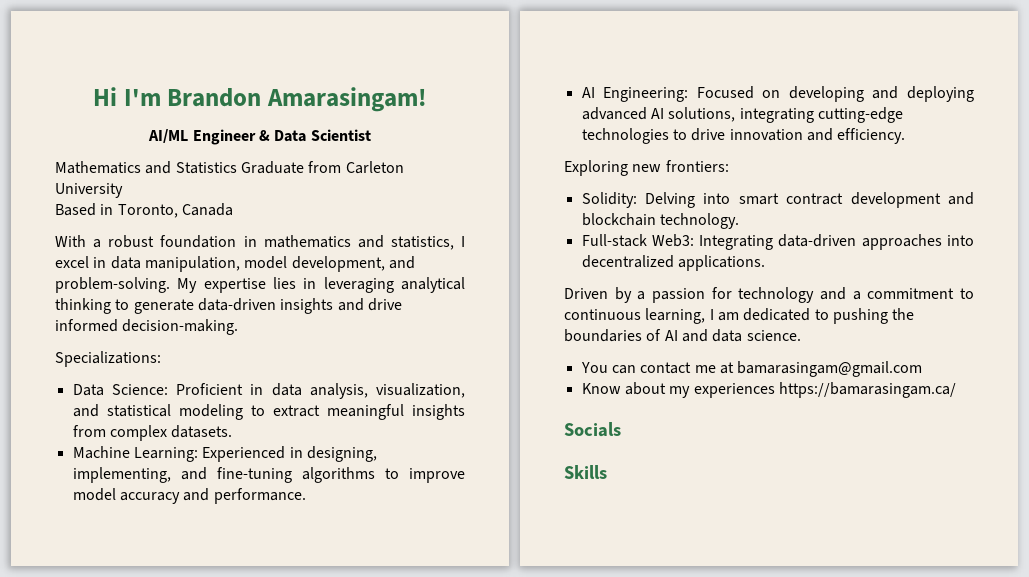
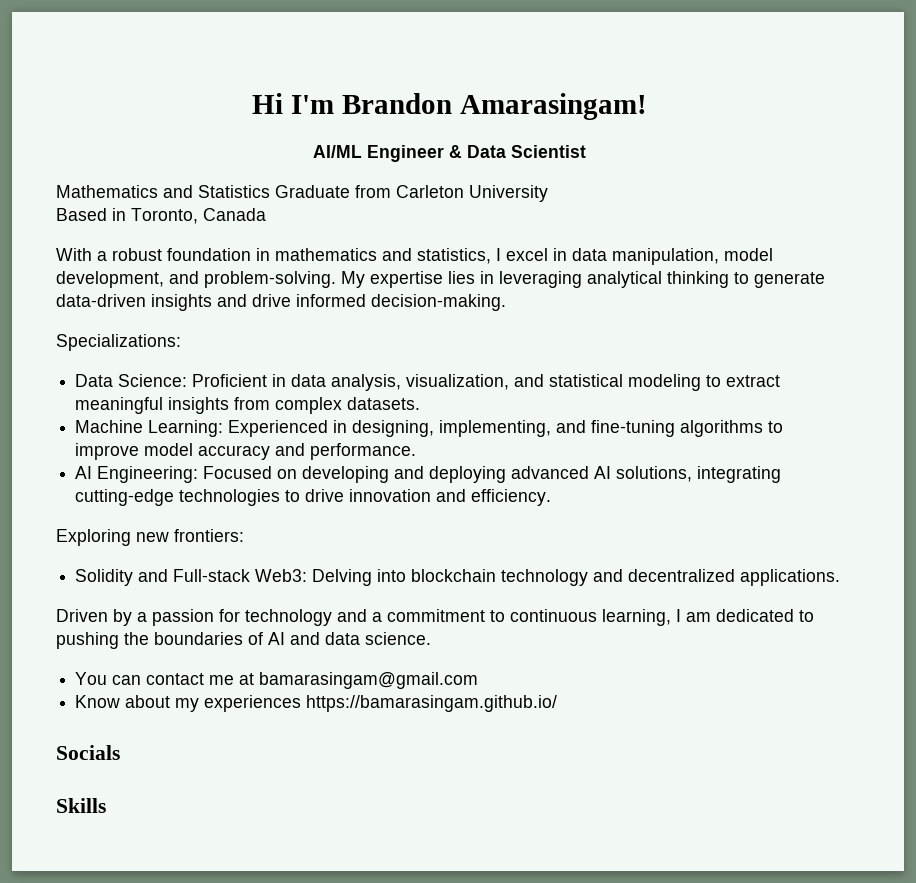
[581,192,974,208] [581,213,739,229] [581,234,974,250] Solidity: Delving into smart contract development and blockchain technology. // Full-stack Web3: Integrating data-driven approaches into -> [75,569,624,586] Solidity and Full-stack Web3: Delving into blockchain technology and
[778,382,956,398] https://bamarasingam.ca/ -> [306,695,558,712] https://bamarasingam.github.io/

